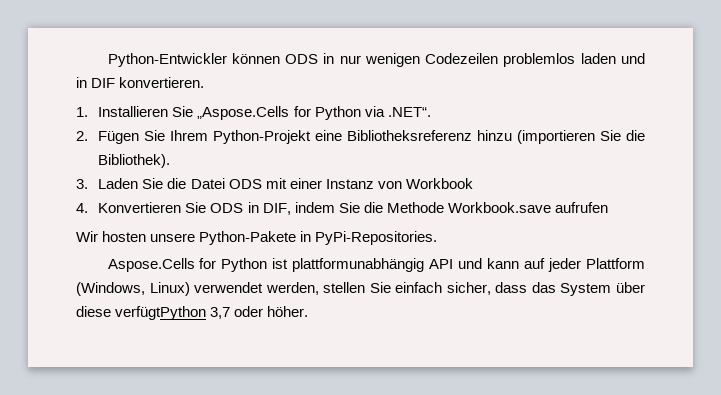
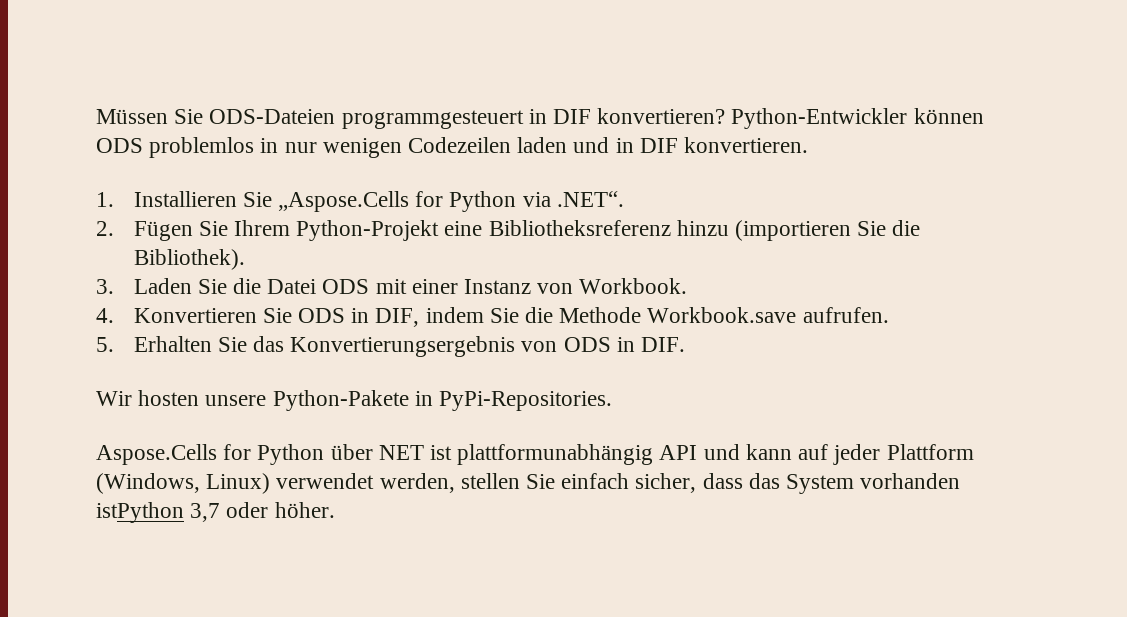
(107, 60) none -> [96,108,726,129] Müssen Sie ODS-Dateien programmgesteuert in DIF konvertieren?
(319, 59) none -> [149,137,255,158] problemlos
[503,53,576,67] problemlos -> (512, 145) none
[405,178,473,189] Workbook -> [579,278,688,294] Workbook.
[554,202,608,213] aufrufen -> [802,307,889,323] [96,336,686,357] aufrufen. // 5. Erhalten Sie das Konvertierungsergebnis von ODS in DIF.
(268, 265) none -> [330,444,424,460] über NET
[616,282,646,293] [76,306,207,320] über diese verfügtPython -> [860,473,961,489] [96,502,184,523] vorhanden istPython

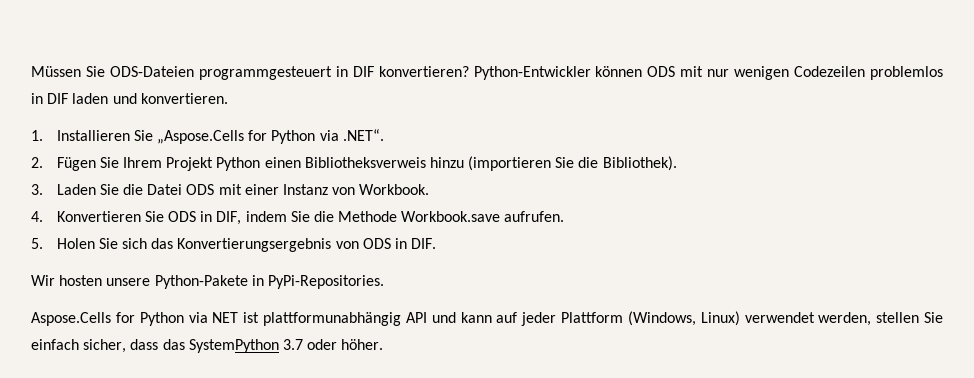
[149,137,279,158] problemlos in -> [680,66,704,77] mit
[517,137,678,153] laden und in DIF -> [870,66,944,80] [31,93,137,104] problemlos in DIF laden und
[296,220,671,241] Python-Projekt eine Bibliotheksreferenz -> [166,157,426,171] Projekt Python einen Bibliotheksverweis
[133,336,247,352] Erhalten Sie -> [56,238,147,249] Holen Sie sich
[330,444,373,460] über -> [188,312,208,323] via
[786,473,961,494] [96,502,221,523] System vorhanden istPython 3,7 -> [188,339,303,353] SystemPython 3.7

